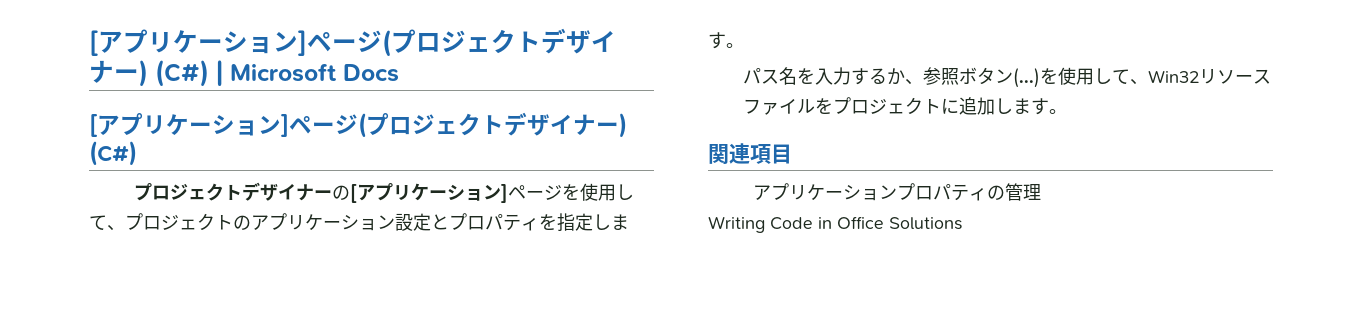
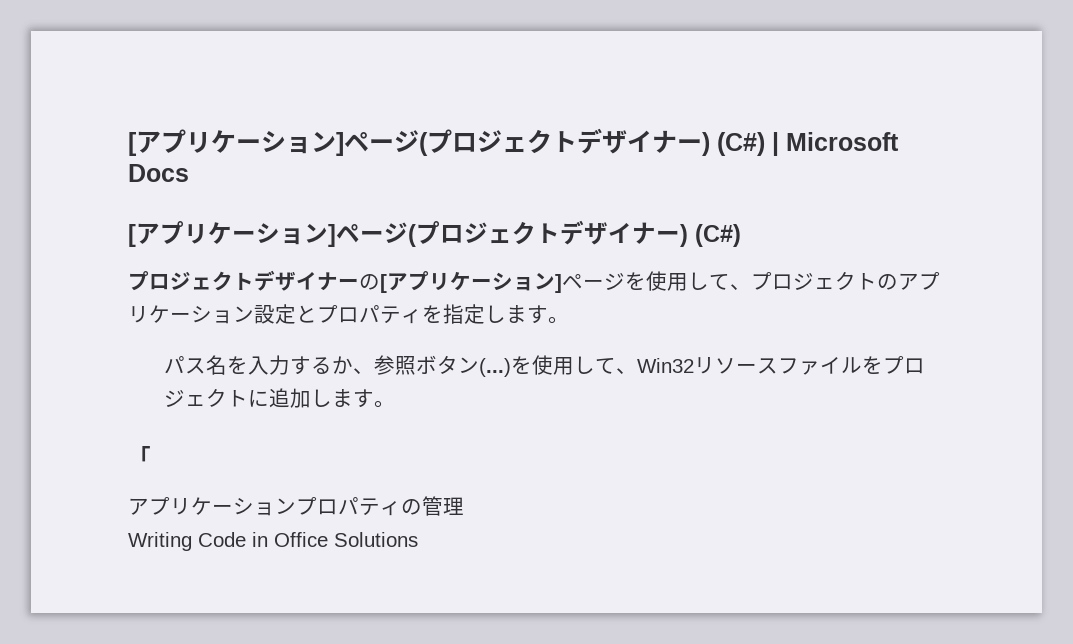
[708,143,792,164] 関連項目 -> [128,446,151,466] 「

